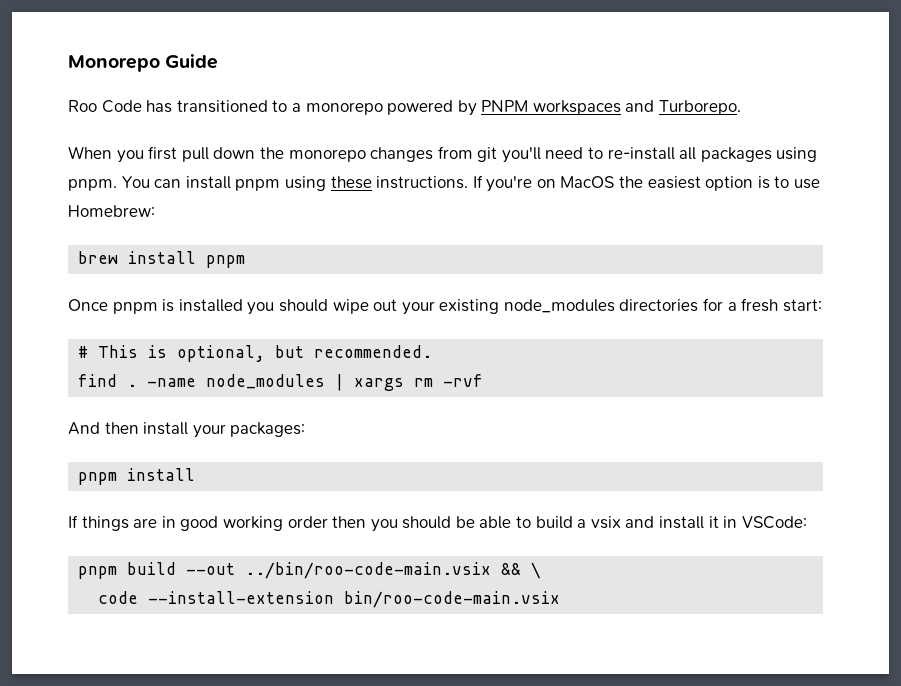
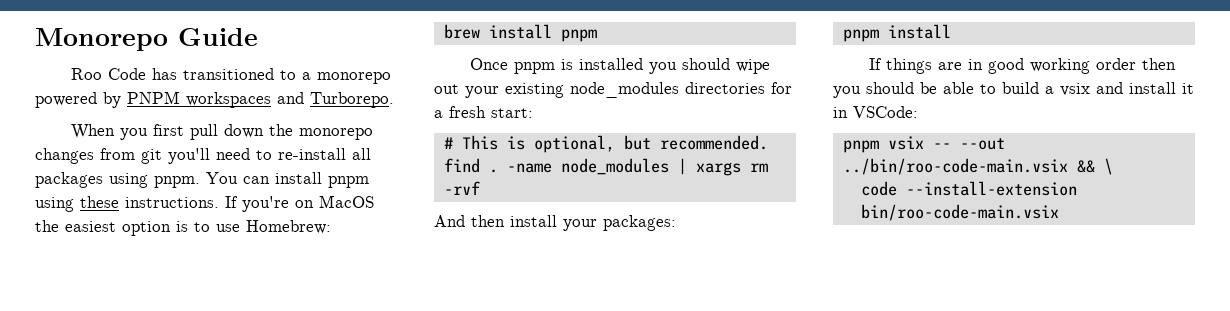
[127,562,177,575] build -> [887,136,951,150] vsix --

